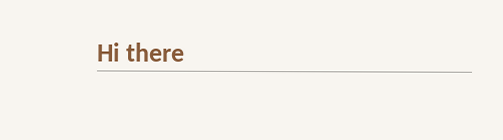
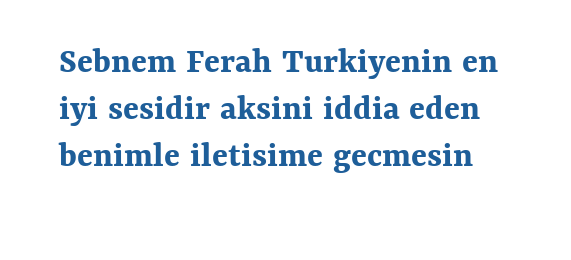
[97,42,185,62] Hi there -> [59,48,498,79] [59,95,481,126] [58,142,473,173] Sebnem Ferah Turkiyenin en iyi sesidir aksini iddia eden benimle iletisime gecmesin

